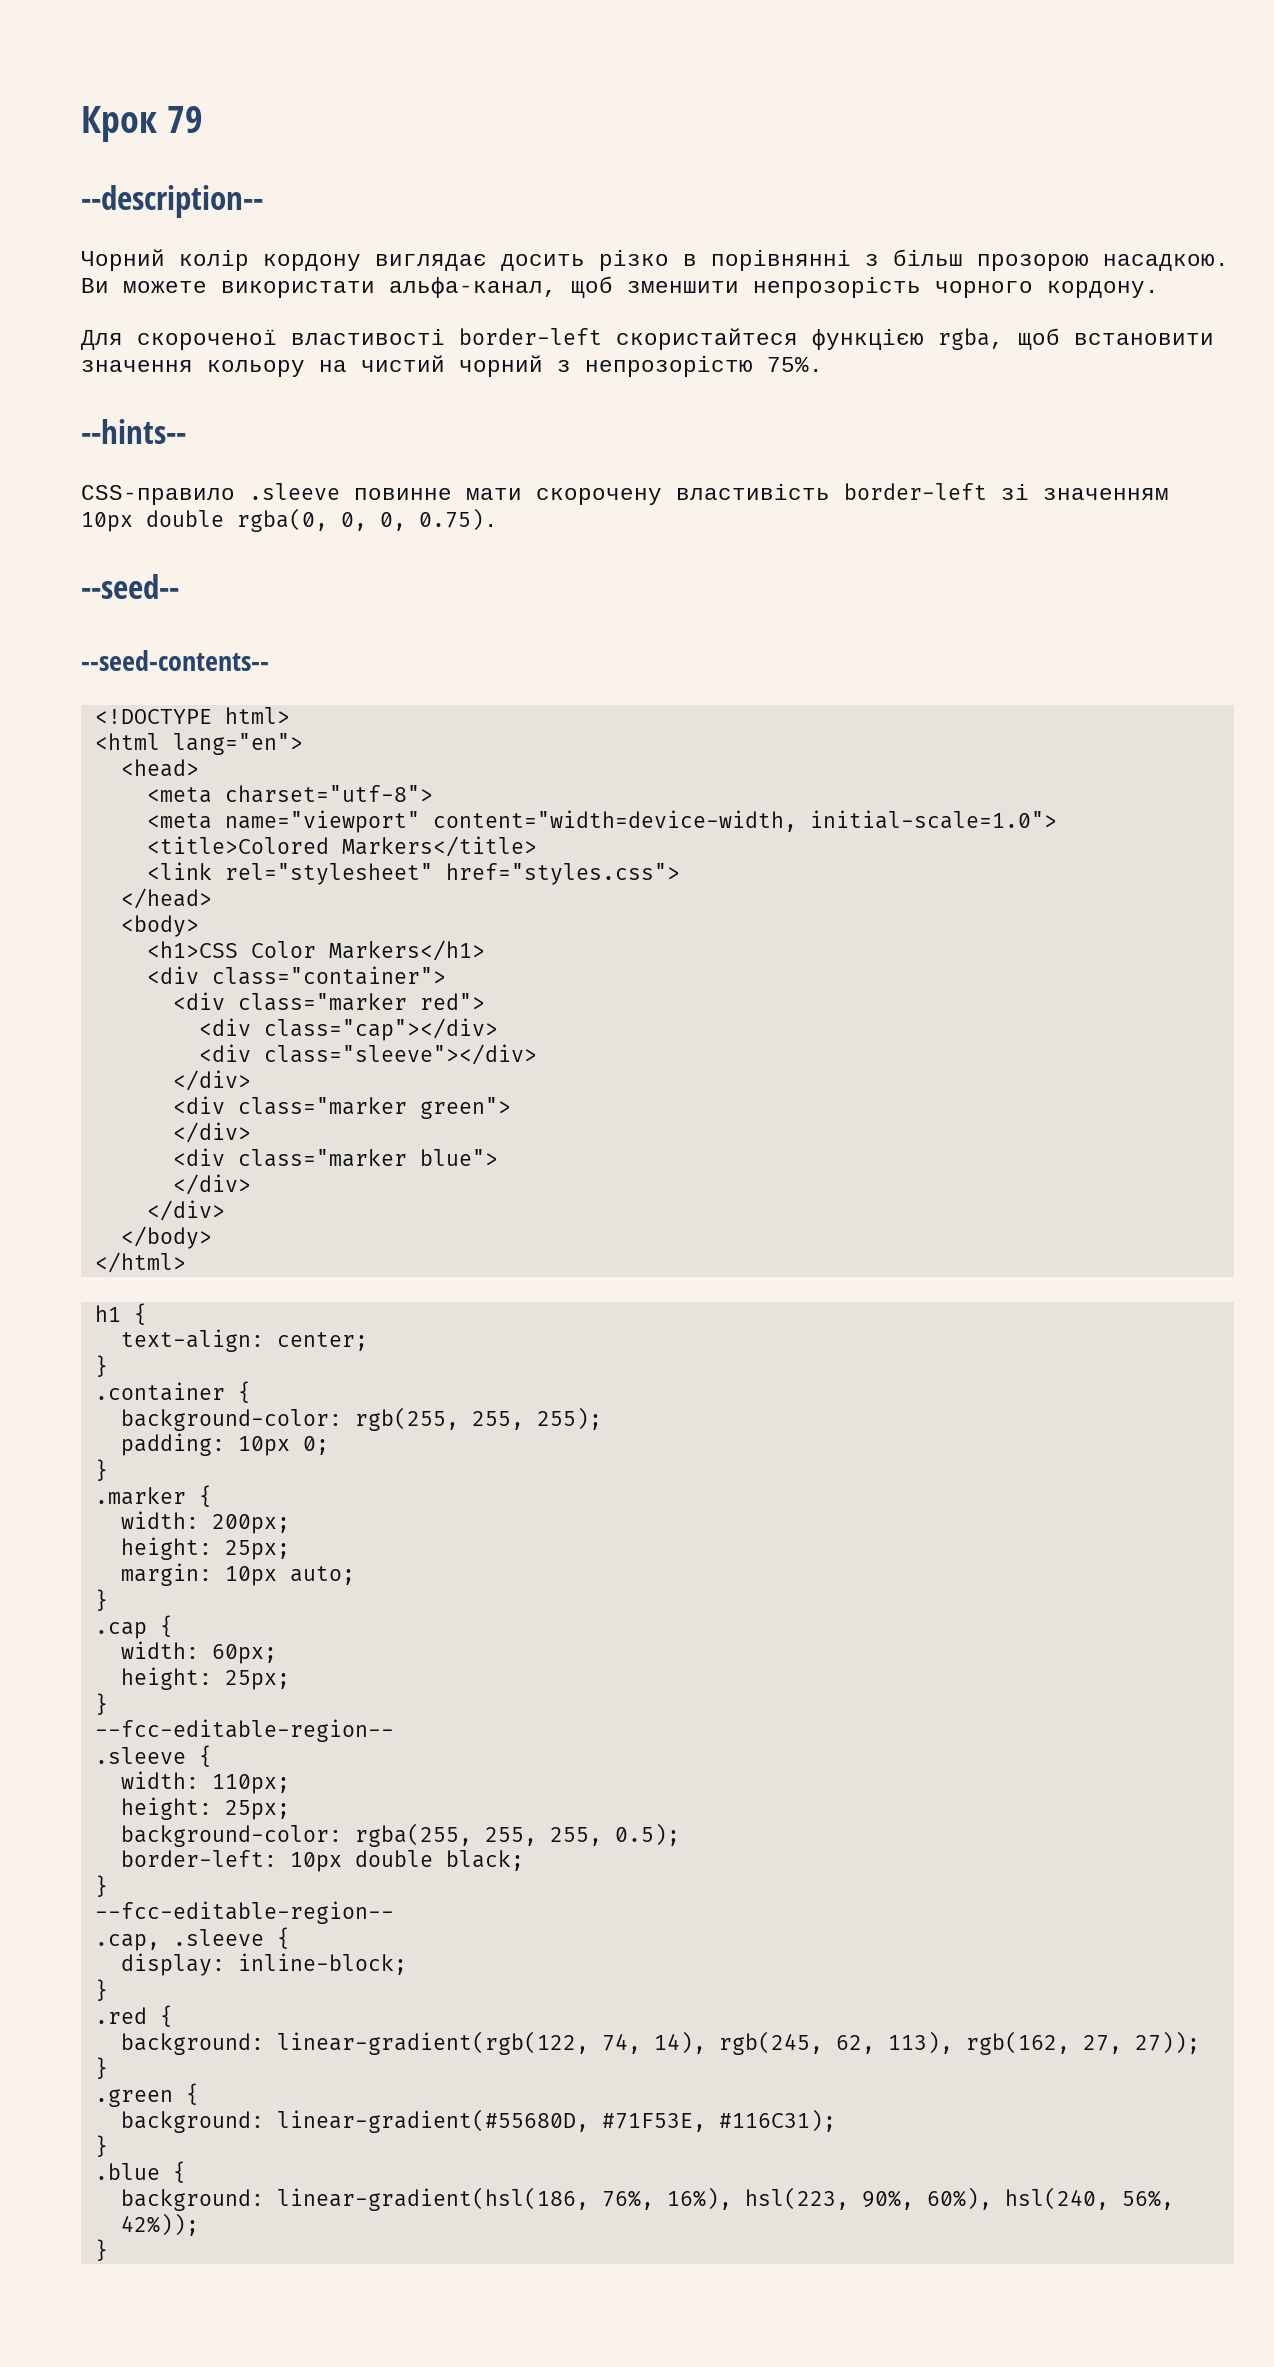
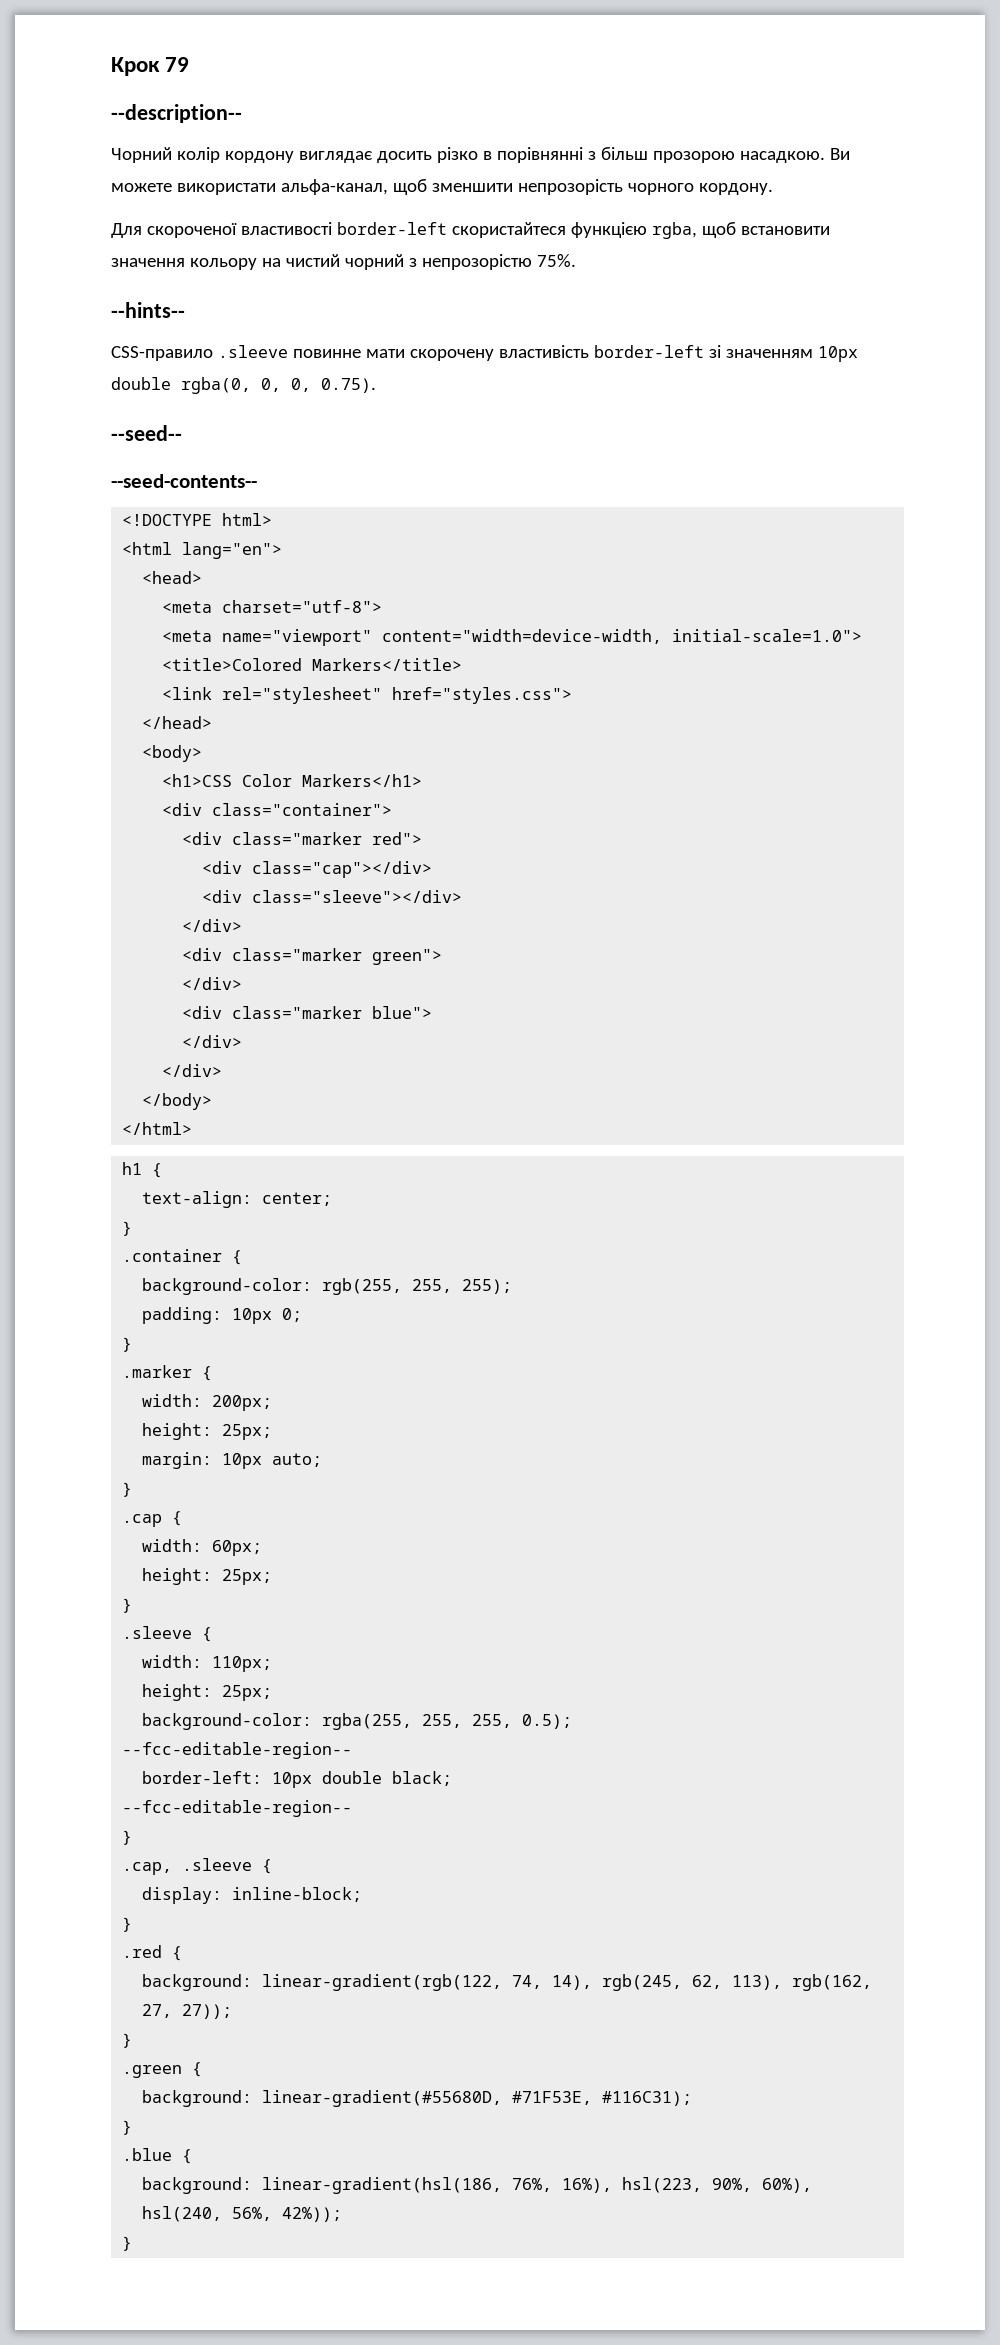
[94,1719,394,1742] // --fcc-editable-region-- -> (133, 1605) none
(680, 1834) none -> [122,1742,353,1759] // --fcc-editable-region--
[94,1875,108,1897] [94,1901,394,1924] // } // --fcc-editable-region-- -> [122,1800,353,1817] [122,1830,133,1845] // --fcc-editable-region-- // }

